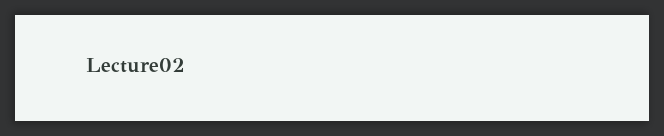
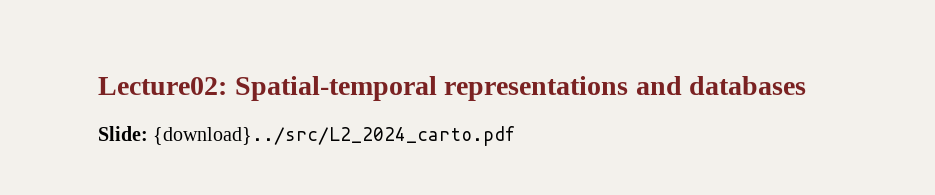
[86,58,185,73] Lecture02 -> [98,76,807,101] [98,126,516,146] Lecture02: Spatial-temporal representations and databases // Slide: {download}../src/L2_2024_carto.pdf

